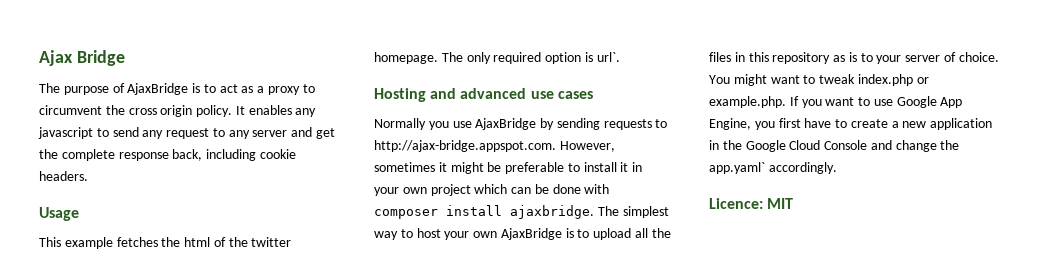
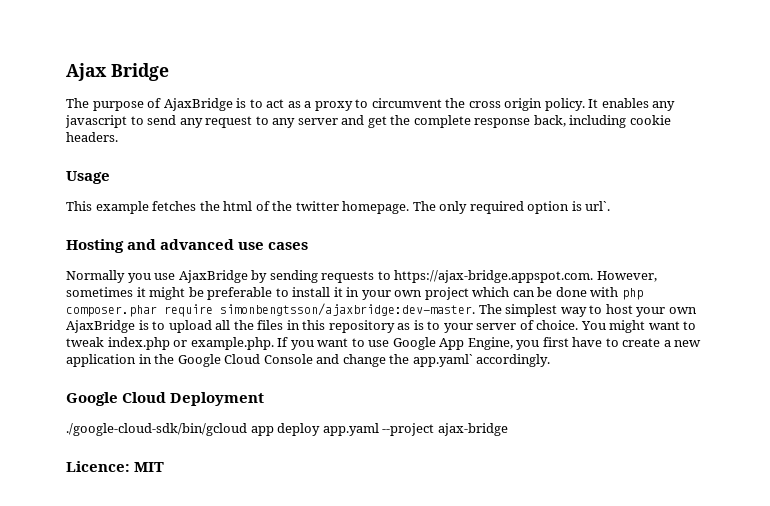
[374,140,556,152] http://ajax-bridge.appspot.com. -> [394,270,594,283] https://ajax-bridge.appspot.com.
[374,205,594,219] composer install ajaxbridge. -> [621,288,643,300] [66,303,475,317] php composer.phar require simonbengtsson/ajaxbridge:dev-master.
(837, 168) none -> [66,392,265,406] [66,423,508,436] // Google Cloud Deployment // ./google-cloud-sdk/bin/gcloud app deploy app.yaml --project ajax-bridge

